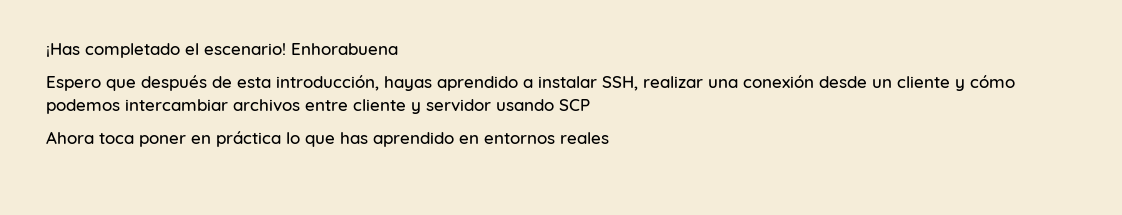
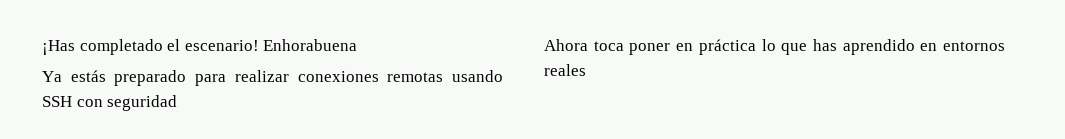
[46,75,1015,91] [46,99,590,114] Espero que después de esta introducción, hayas aprendido a instalar SSH, realizar una conexión desde un cliente y cómo podemos intercambiar archivos entre cliente y servidor usando SCP -> [42,70,504,86] [42,95,178,111] Ya estás preparado para realizar conexiones remotas usando SSH con seguridad

